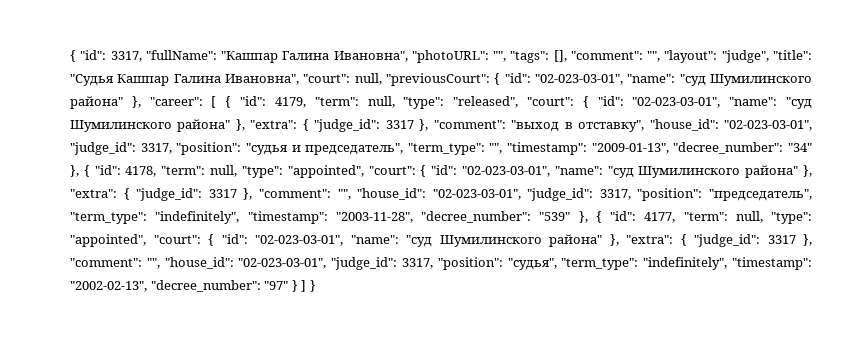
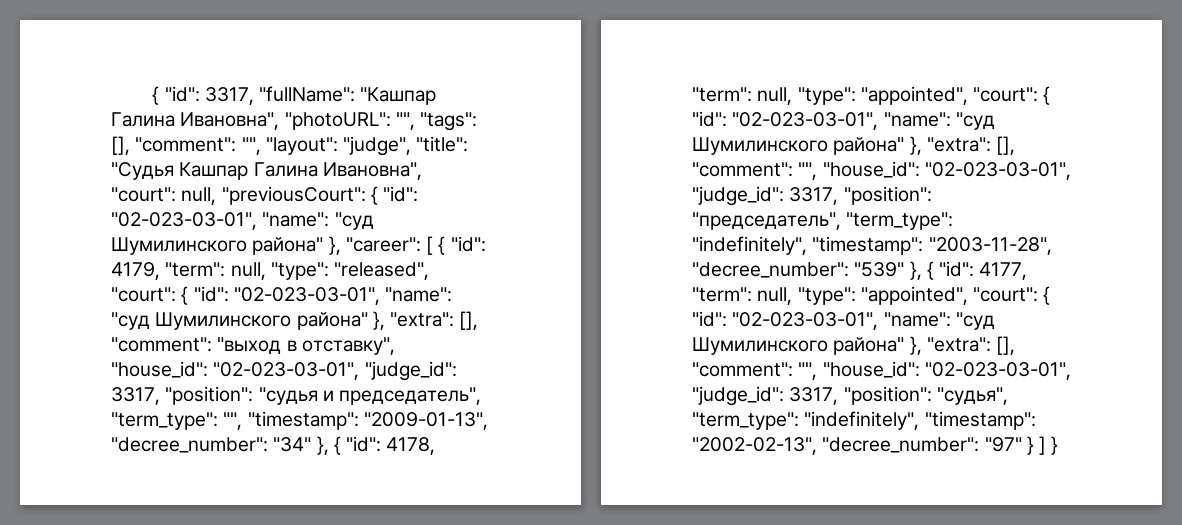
[302,119,429,132] { "judge_id": 3317 }, -> [459,311,479,330] [],
[123,188,253,201] { "judge_id": 3317 }, -> [996,136,1016,155] [],
[680,234,812,247] { "judge_id": 3317 }, -> [996,336,1016,355] [],

